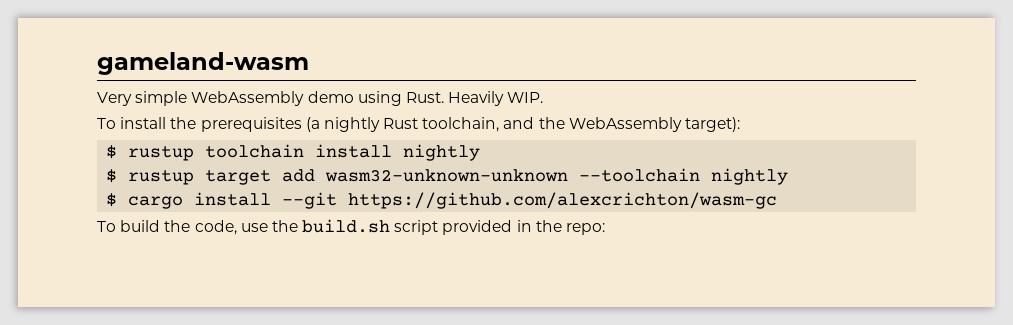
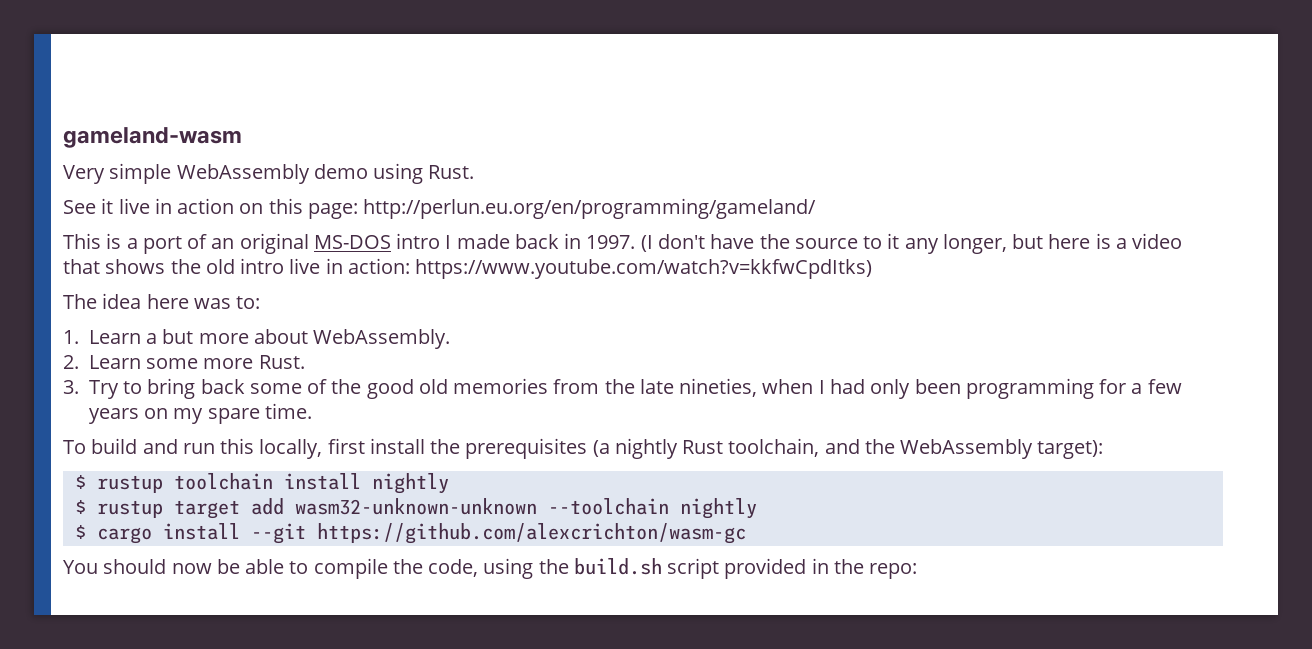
[448,91,544,106] [97,118,116,129] Heavily WIP. // To -> [63,198,817,219] [63,233,1183,254] [63,258,873,279] [63,293,261,309] [63,329,451,349] [63,355,305,369] [63,378,1182,399] [88,403,312,424] [63,438,365,459] // See it live in action on this page: http://perlun.eu.org/en/programming/gameland/ // This is a port of an original MS-DOS intro I made back in 1997. (I don't have the source to it any longer, but here is a video that shows the old intro live in action: https://www.youtube.com/watch?v=kkfwCpdItks) // The idea here was to: // 1. Learn a but more about WebAssembly. // 2. Learn some more Rust. // 3. Try to bring back some of the good old memories from the late nineties, when I had only been programming for a few years on my spare time. // To build and run this locally, first
[97,220,161,232] To build -> [63,558,388,579] You should now be able to compile
[240,223,268,232] use -> [483,558,534,579] using

